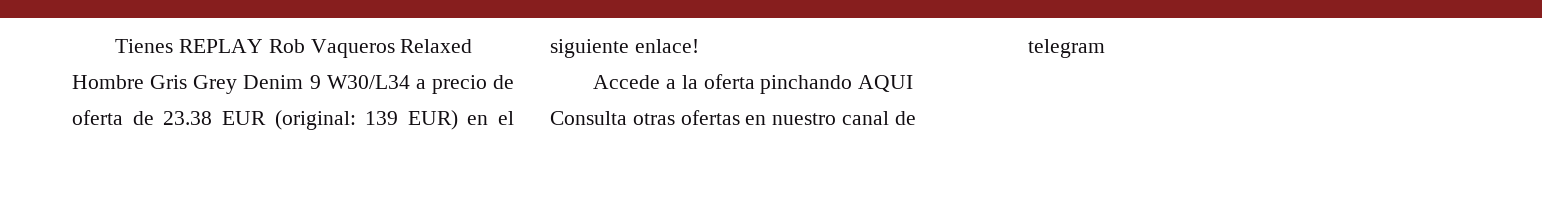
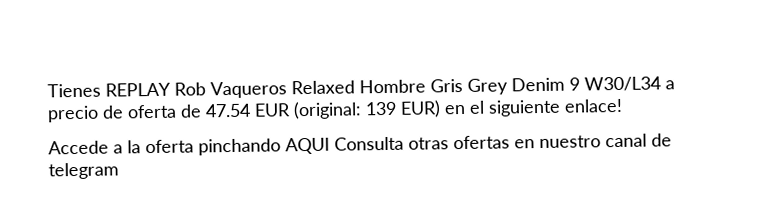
[163,111,213,125] 23.38 -> [205,103,251,118] 47.54

